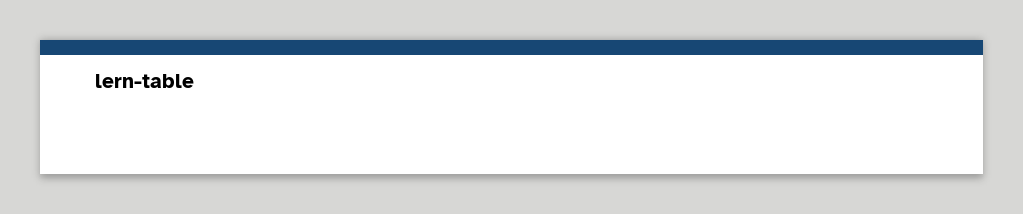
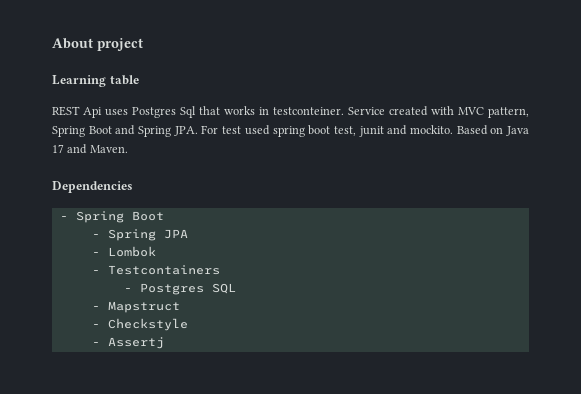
[95,74,194,88] lern-table -> [52,38,143,51] [52,75,139,87] [52,106,529,118] [52,125,529,137] [52,144,128,154] [52,181,133,193] [59,211,164,223] [91,229,188,241] [91,246,156,257] [91,265,220,275] [123,283,236,295] [91,301,180,313] [91,318,188,331] [91,337,164,349] About project // Learning table // REST Api uses Postgres Sql that works in testconteiner. Service created with MVC pattern, Spring Boot and Spring JPA. For test used spring boot test, junit and mockito. Based on Java 17 and Maven. // Dependencies // - Spring Boot // - Spring JPA // - Lombok // - Testcontainers // - Postgres SQL // - Mapstruct // - Checkstyle // - Assertj

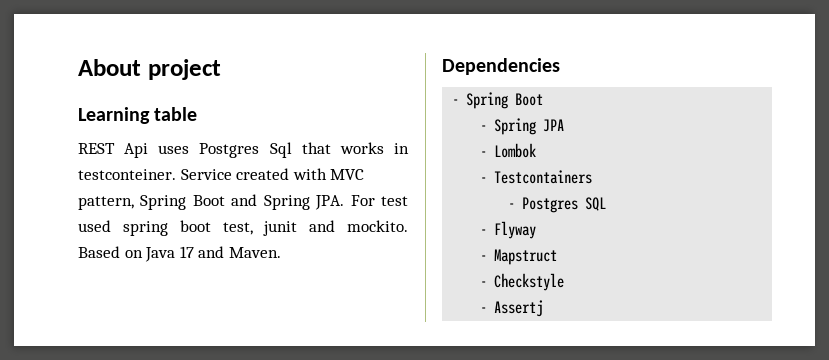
(236, 288) none -> [480,221,537,239] // - Flyway

